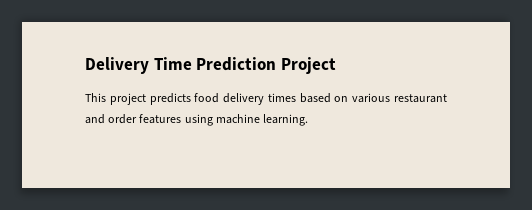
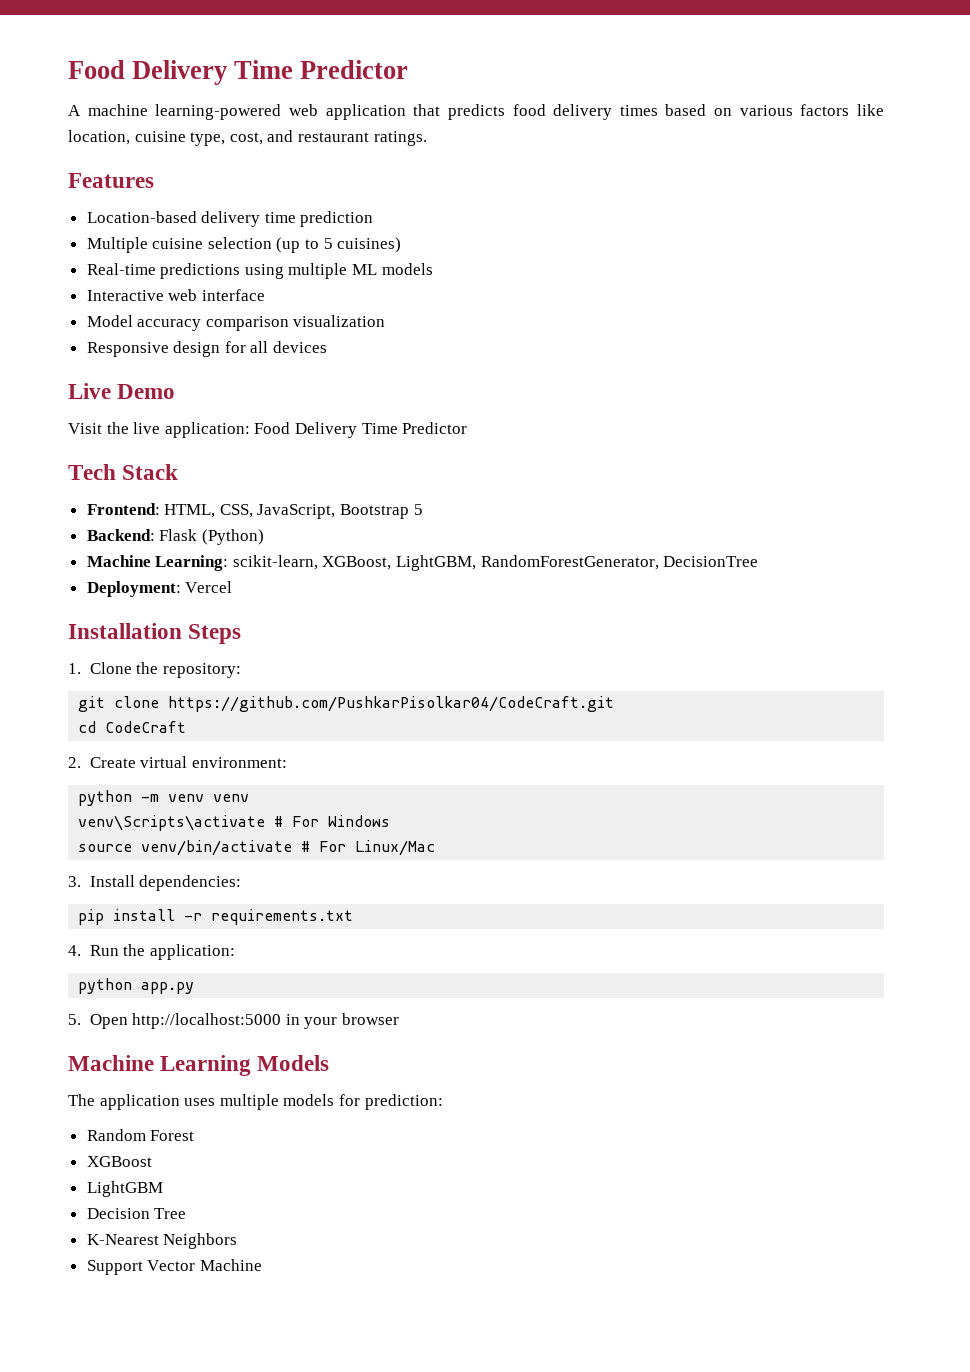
[85,57,336,74] [85,93,146,105] Delivery Time Prediction Project // This project -> [68,60,409,85] [68,104,441,120] Food Delivery Time Predictor // A machine learning-powered web application that
[393,94,447,103] [85,114,309,126] restaurant and order features using machine learning. -> [800,104,884,116] [68,130,427,146] [68,173,154,188] [86,211,374,227] [86,237,402,253] [86,263,433,279] [86,289,265,301] [86,315,386,331] [86,341,328,357] [68,383,176,399] [68,422,468,438] [68,464,179,480] [86,503,423,519] [86,529,264,545] [86,555,759,571] [86,581,233,597] [68,623,242,644] [68,662,241,678] [78,696,615,712] [78,721,187,733] [68,756,287,768] [78,790,250,806] [78,815,391,831] [78,840,436,856] [68,875,242,891] [78,909,354,925] [68,944,235,960] [78,978,195,994] [68,1013,400,1029] [68,1055,330,1076] [68,1094,443,1110] [86,1129,195,1141] [86,1156,152,1167] [86,1181,163,1197] [86,1208,187,1219] [86,1233,238,1249] [86,1259,262,1275] factors like location, cuisine type, cost, and restaurant ratings. // Features // Location-based delivery time prediction // Multiple cuisine selection (up to 5 cuisines) // Real-time predictions using multiple ML models // Interactive web interface // Model accuracy comparison visualization // Responsive design for all devices // Live Demo // Visit the live application: Food Delivery Time Predictor // Tech Stack // Frontend: HTML, CSS, JavaScript, Bootstrap 5 // Backend: Flask (Python) // Machine Learning: scikit-learn, XGBoost, LightGBM, RandomForestGenerator, DecisionTree // Deployment: Vercel // Installation Steps // 1. Clone the repository: // git clone https://github.com/PushkarPisolkar04/CodeCraft.git // cd CodeCraft // 2. Create virtual environment: // python -m venv venv // venv\Scripts\activate # For Windows // source venv/bin/activate # For Linux/Mac // 3. Install dependencies: // pip install -r requirements.txt // 4. Run the application: // python app.py // 5. Open http://localhost:5000 in your browser // Machine Learning Models // The application uses multiple models for prediction: // Random Forest // XGBoost // LightGBM // Decision Tree // K-Nearest Neighbors // Support Vector Machine

